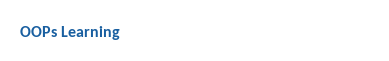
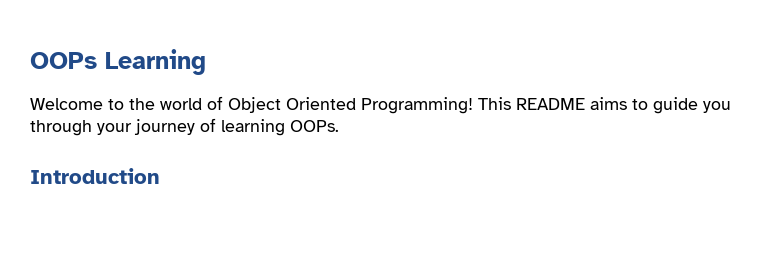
(121, 33) none -> [30,96,731,114] [30,118,339,136] [30,168,160,184] // Welcome to the world of Object Oriented Programming! This README aims to guide you through your journey of learning OOPs. // Introduction

